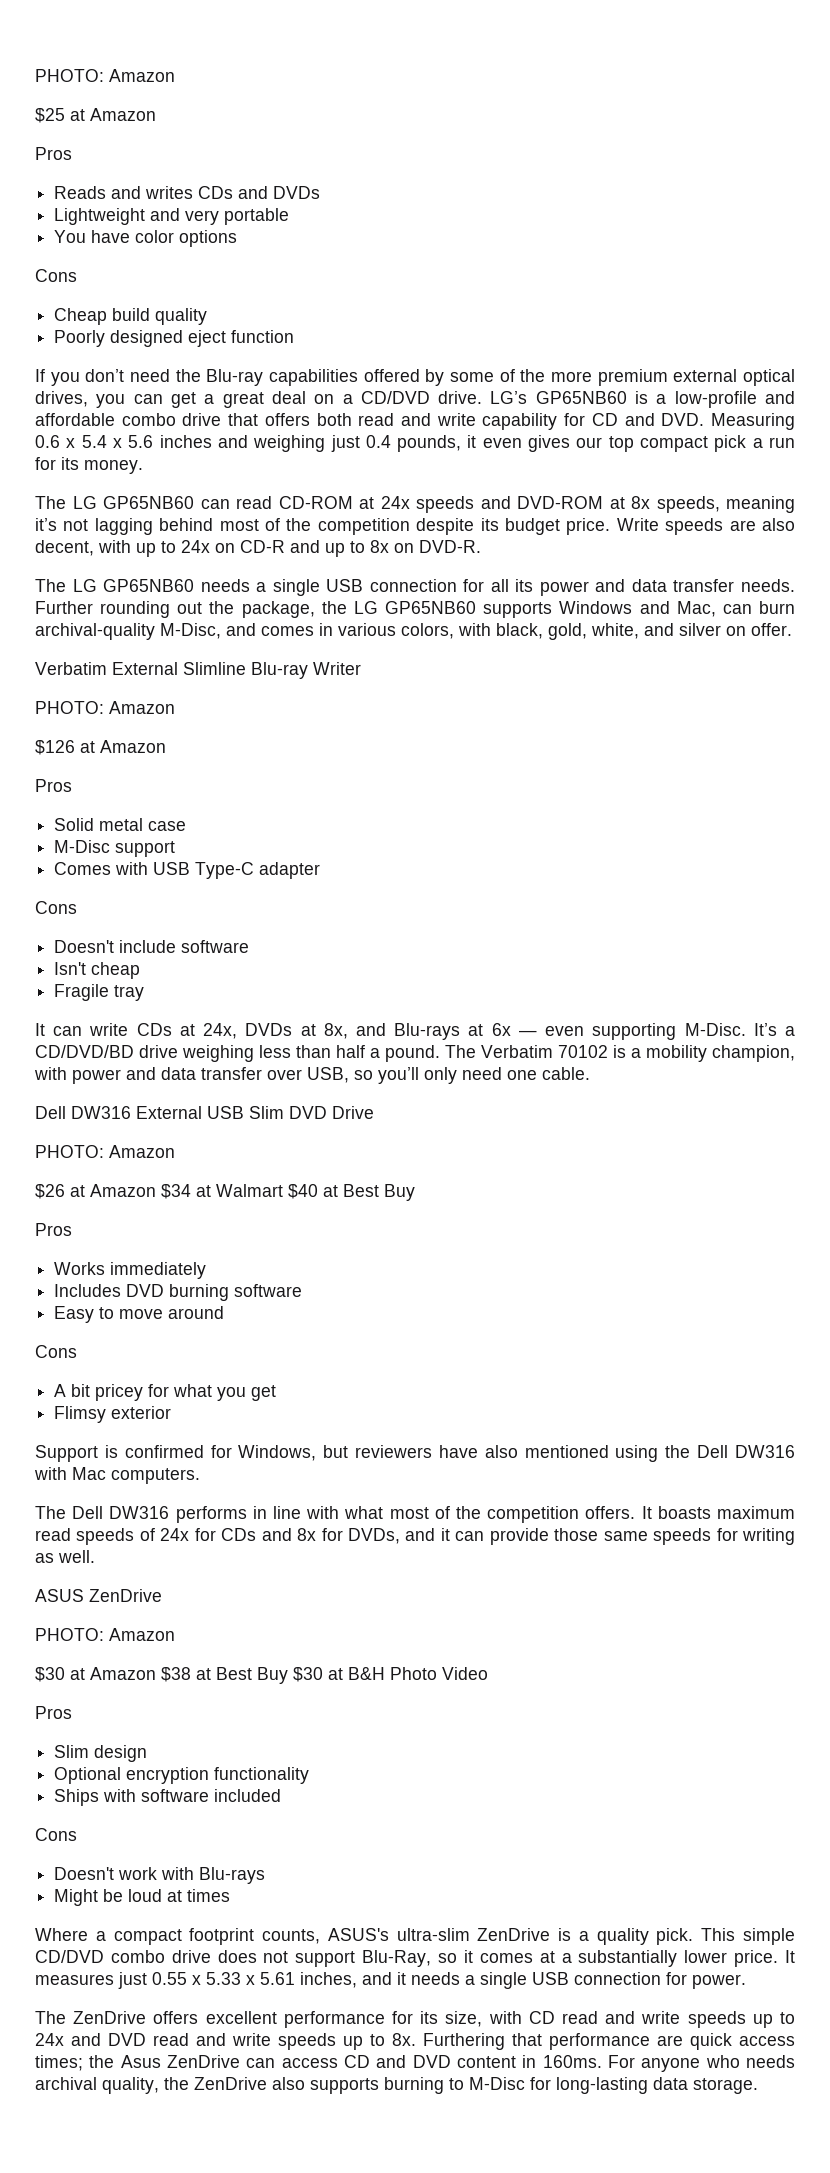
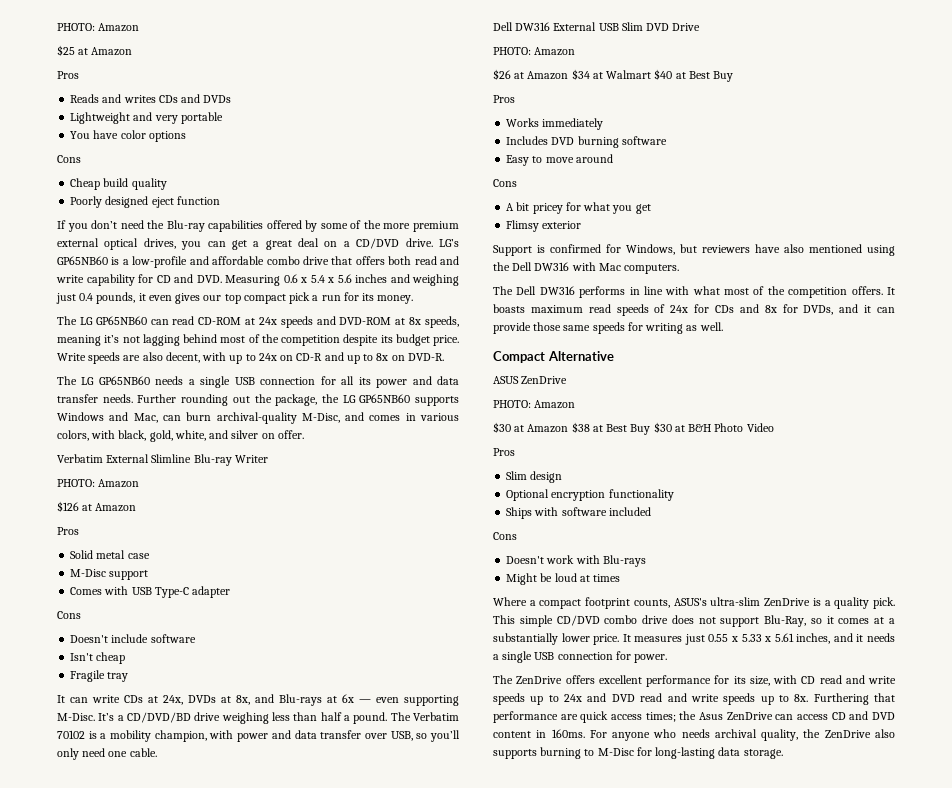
(95, 1556) none -> [493,351,614,363] // Compact Alternative

